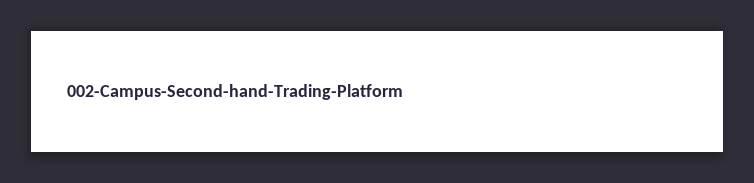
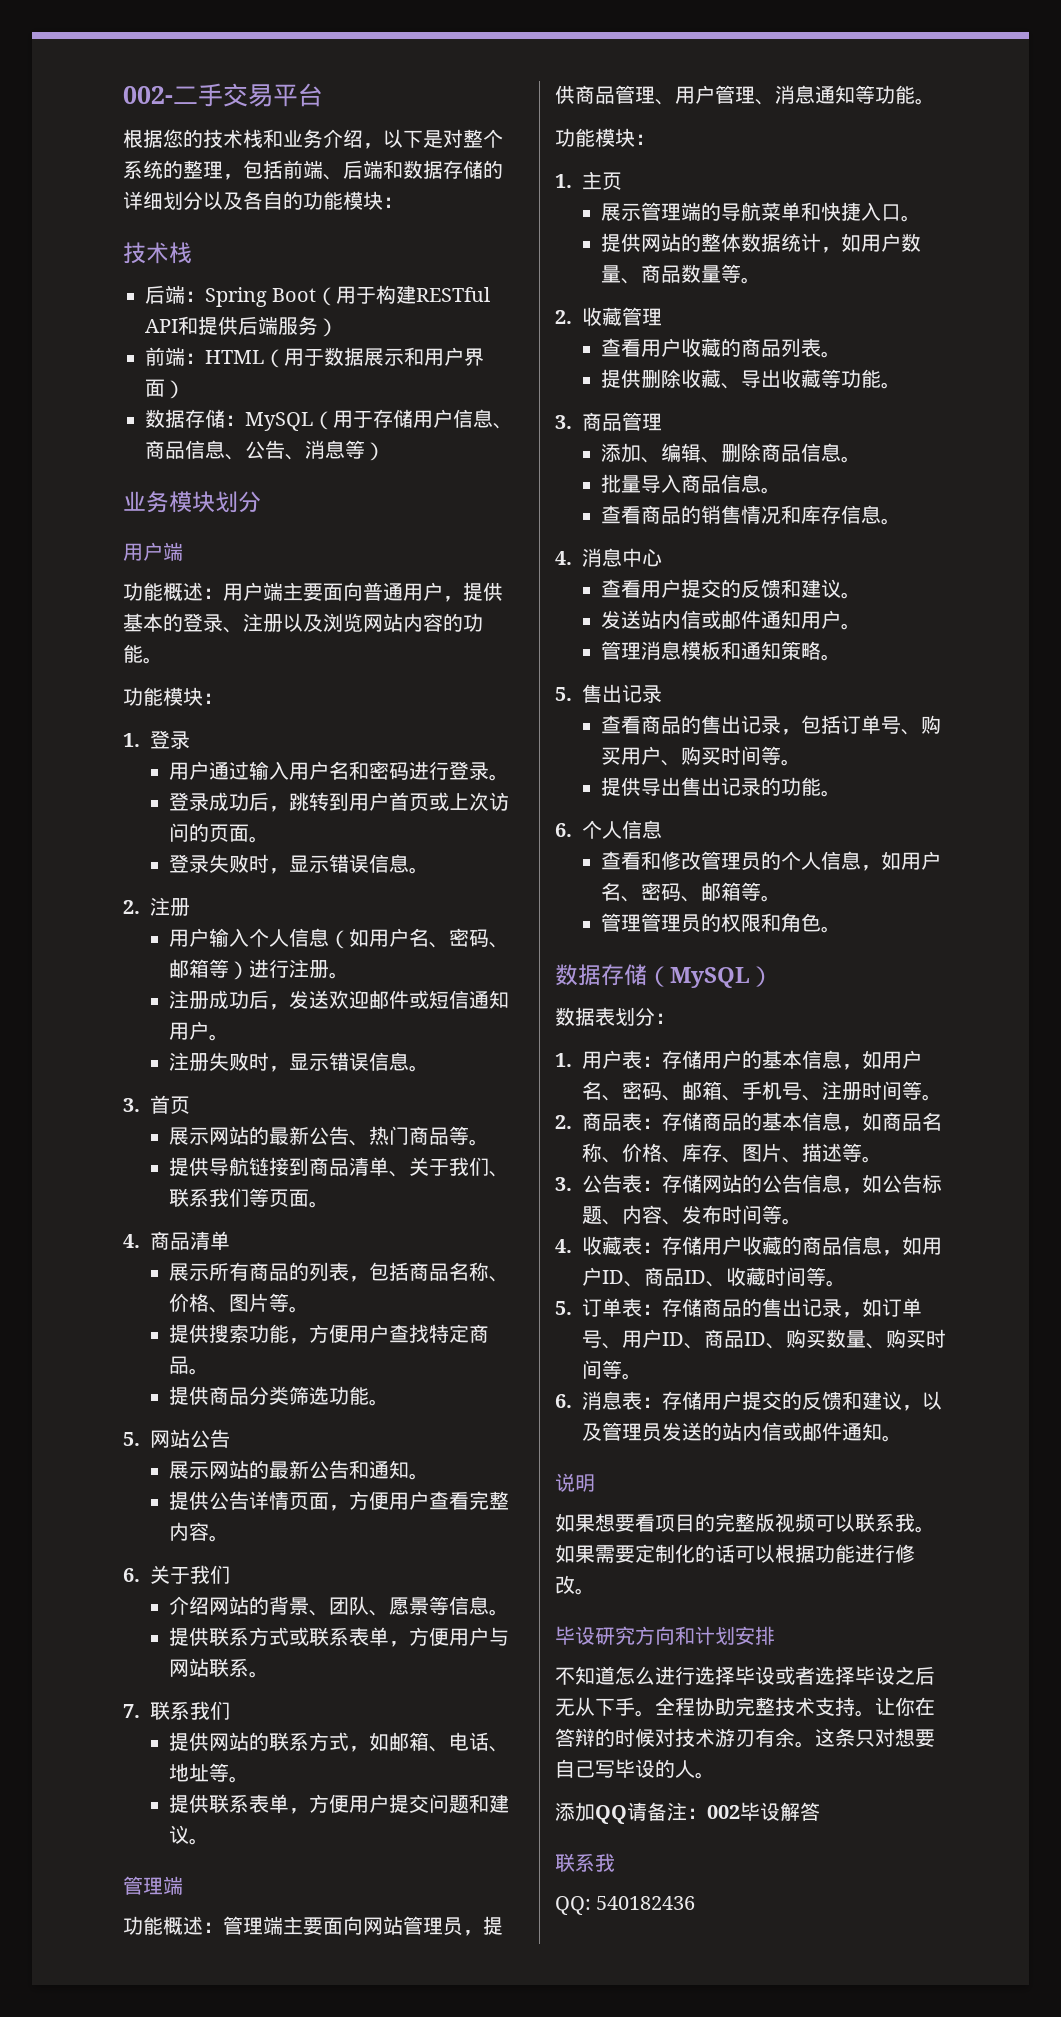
[67,84,403,100] 002-Campus-Second-hand-Trading-Platform -> [123,83,323,107] [123,129,503,149] [123,160,503,180] [123,191,403,210] [123,242,192,264] [145,285,491,307] [145,316,338,337] [145,347,484,368] [145,379,185,399] [145,409,513,431] [145,440,385,461] [123,491,261,513] [123,542,183,561] [123,582,503,602] [123,613,483,633] [123,644,163,664] [123,687,223,706] [123,730,190,749] [169,761,510,781] [169,792,510,812] [169,823,270,843] [169,854,430,874] [123,897,190,916] [169,928,510,949] [169,959,350,980] [169,990,510,1010] [169,1021,230,1041] [169,1052,430,1072] [123,1095,190,1114] [169,1126,490,1146] [169,1157,510,1177] [169,1188,330,1208] [123,1231,230,1250] [169,1262,510,1282] [169,1293,310,1313] [169,1324,490,1344] [169,1356,210,1375] [169,1386,390,1406] [123,1429,230,1448] [169,1460,430,1480] [169,1491,510,1511] [169,1522,230,1542] [123,1565,230,1584] [169,1596,510,1616] [169,1627,510,1647] [169,1658,270,1678] [123,1701,230,1720] [169,1732,510,1752] [169,1763,250,1783] [169,1794,510,1814] [169,1825,210,1845] [123,1876,183,1895] [123,1916,503,1936] [555,85,935,105] [555,128,655,147] [555,171,622,190] [601,202,922,222] [601,233,922,253] [601,264,762,284] [555,307,662,326] [601,338,842,358] [601,369,902,389] [555,412,662,431] [601,443,862,463] [601,474,782,494] [601,505,902,525] [555,548,662,567] [601,579,862,599] [601,610,862,630] [601,641,842,661] [555,684,662,703] [601,715,942,735] [601,746,802,766] [601,777,842,797] [555,820,662,839] [601,851,942,871] [601,882,782,902] [601,913,842,933] [555,964,773,988] [555,1007,675,1026] [555,1050,922,1070] [582,1081,942,1101] [555,1112,942,1132] [582,1143,882,1163] [555,1174,942,1194] [582,1205,802,1225] [555,1236,942,1256] [582,1267,846,1287] [555,1298,922,1318] [582,1329,946,1349] [582,1360,642,1380] [555,1391,942,1411] [582,1422,902,1442] [555,1473,595,1492] [555,1513,935,1533] [555,1544,915,1563] [555,1575,595,1595] [555,1626,775,1645] [555,1666,935,1685] [555,1697,935,1717] [555,1728,935,1748] [555,1759,715,1779] [555,1802,820,1824] [555,1853,615,1872] [555,1896,696,1915] 002-二手交易平台 // 根据您的技术栈和业务介绍，以下是对整个系统的整理，包括前端、后端和数据存储的详细划分以及各自的功能模块： // 技术栈 // 后端：Spring Boot（用于构建RESTful API和提供后端服务） // 前端：HTML（用于数据展示和用户界面） // 数据存储：MySQL（用于存储用户信息、商品信息、公告、消息等） // 业务模块划分 // 用户端 // 功能概述：用户端主要面向普通用户，提供基本的登录、注册以及浏览网站内容的功能。 // 功能模块： // 1.登录 // 用户通过输入用户名和密码进行登录。 // 登录成功后，跳转到用户首页或上次访问的页面。 // 登录失败时，显示错误信息。 // 2.注册 // 用户输入个人信息（如用户名、密码、邮箱等）进行注册。 // 注册成功后，发送欢迎邮件或短信通知用户。 // 注册失败时，显示错误信息。 // 3.首页 // 展示网站的最新公告、热门商品等。 // 提供导航链接到商品清单、关于我们、联系我们等页面。 // 4.商品清单 // 展示所有商品的列表，包括商品名称、价格、图片等。 // 提供搜索功能，方便用户查找特定商品。 // 提供商品分类筛选功能。 // 5.网站公告 // 展示网站的最新公告和通知。 // 提供公告详情页面，方便用户查看完整内容。 // 6.关于我们 // 介绍网站的背景、团队、愿景等信息。 // 提供联系方式或联系表单，方便用户与网站联系。 // 7.联系我们 // 提供网站的联系方式，如邮箱、电话、地址等。 // 提供联系表单，方便用户提交问题和建议。 // 管理端 // 功能概述：管理端主要面向网站管理员，提供商品管理、用户管理、消息通知等功能。 // 功能模块： // 1.主页 // 展示管理端的导航菜单和快捷入口。 // 提供网站的整体数据统计，如用户数量、商品数量等。 // 2.收藏管理 // 查看用户收藏的商品列表。 // 提供删除收藏、导出收藏等功能。 // 3.商品管理 // 添加、编辑、删除商品信息。 // 批量导入商品信息。 // 查看商品的销售情况和库存信息。 // 4.消息中心 // 查看用户提交的反馈和建议。 // 发送站内信或邮件通知用户。 // 管理消息模板和通知策略。 // 5.售出记录 // 查看商品的售出记录，包括订单号、购买用户、购买时间等。 // 提供导出售出记录的功能。 // 6.个人信息 // 查看和修改管理员的个人信息，如用户名、密码、邮箱等。 // 管理管理员的权限和角色。 // 数据存储（MySQL） // 数据表划分： // 1.用户表：存储用户的基本信息，如用户名、密码、邮箱、手机号、注册时间等。 // 2.商品表：存储商品的基本信息，如商品名称、价格、库存、图片、描述等。 // 3.公告表：存储网站的公告信息，如公告标题、内容、发布时间等。 // 4.收藏表：存储用户收藏的商品信息，如用户ID、商品ID、收藏时间等。 // 5.订单表：存储商品的售出记录，如订单号、用户ID、商品ID、购买数量、购买时间等。 // 6.消息表：存储用户提交的反馈和建议，以及管理员发送的站内信或邮件通知。 // 说明 // 如果想要看项目的完整版视频可以联系我。如果需要定制化的话可以根据功能进行修改。 // 毕设研究方向和计划安排 // 不知道怎么进行选择毕设或者选择毕设之后无从下手。全程协助完整技术支持。让你在答辩的时候对技术游刃有余。这条只对想要自己写毕设的人。 // 添加QQ请备注：002毕设解答 // 联系我 // QQ: 540182436

